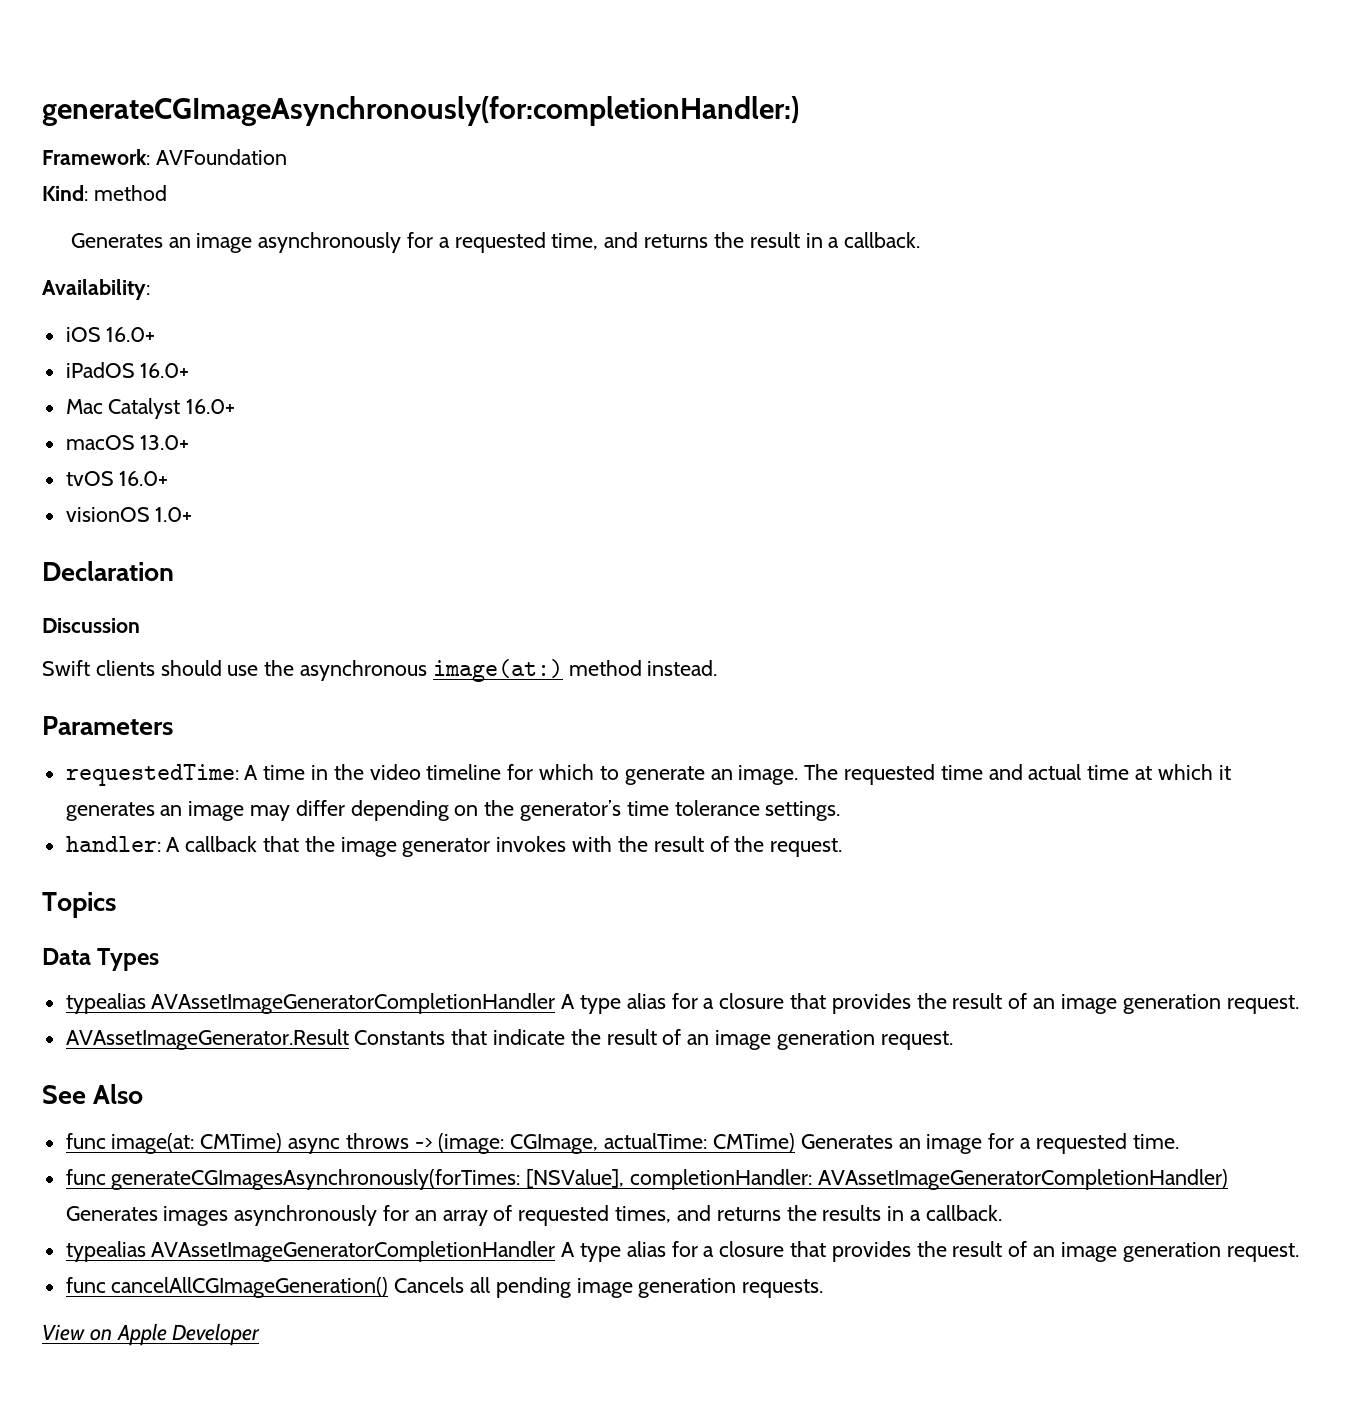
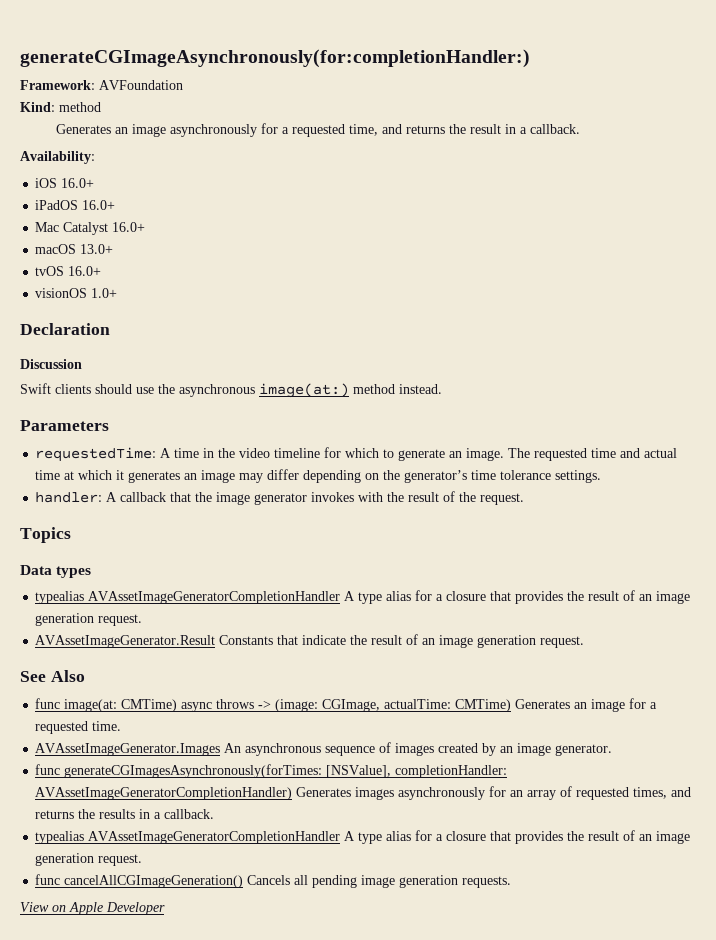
[97,948,160,971] Types -> [56,566,92,578] types
(1179, 1141) none -> [35,742,613,756] // AVAssetImageGenerator.Images An asynchronous sequence of images created by an image generator.

